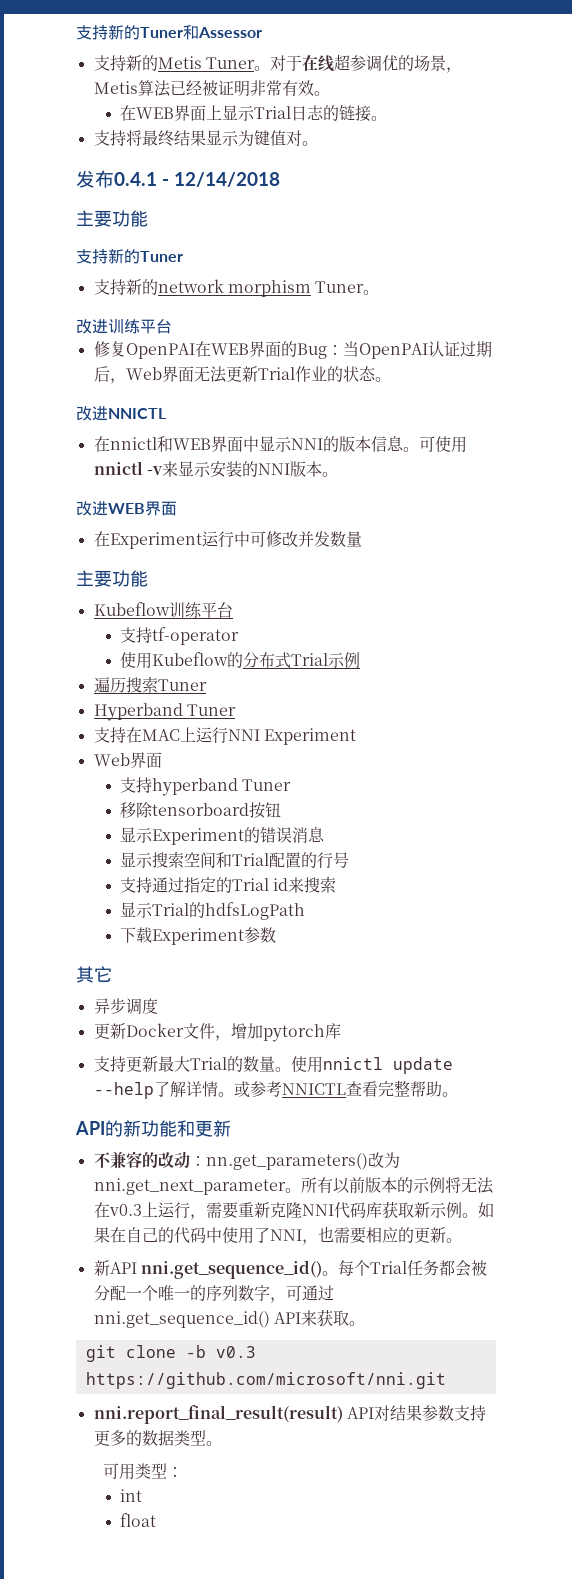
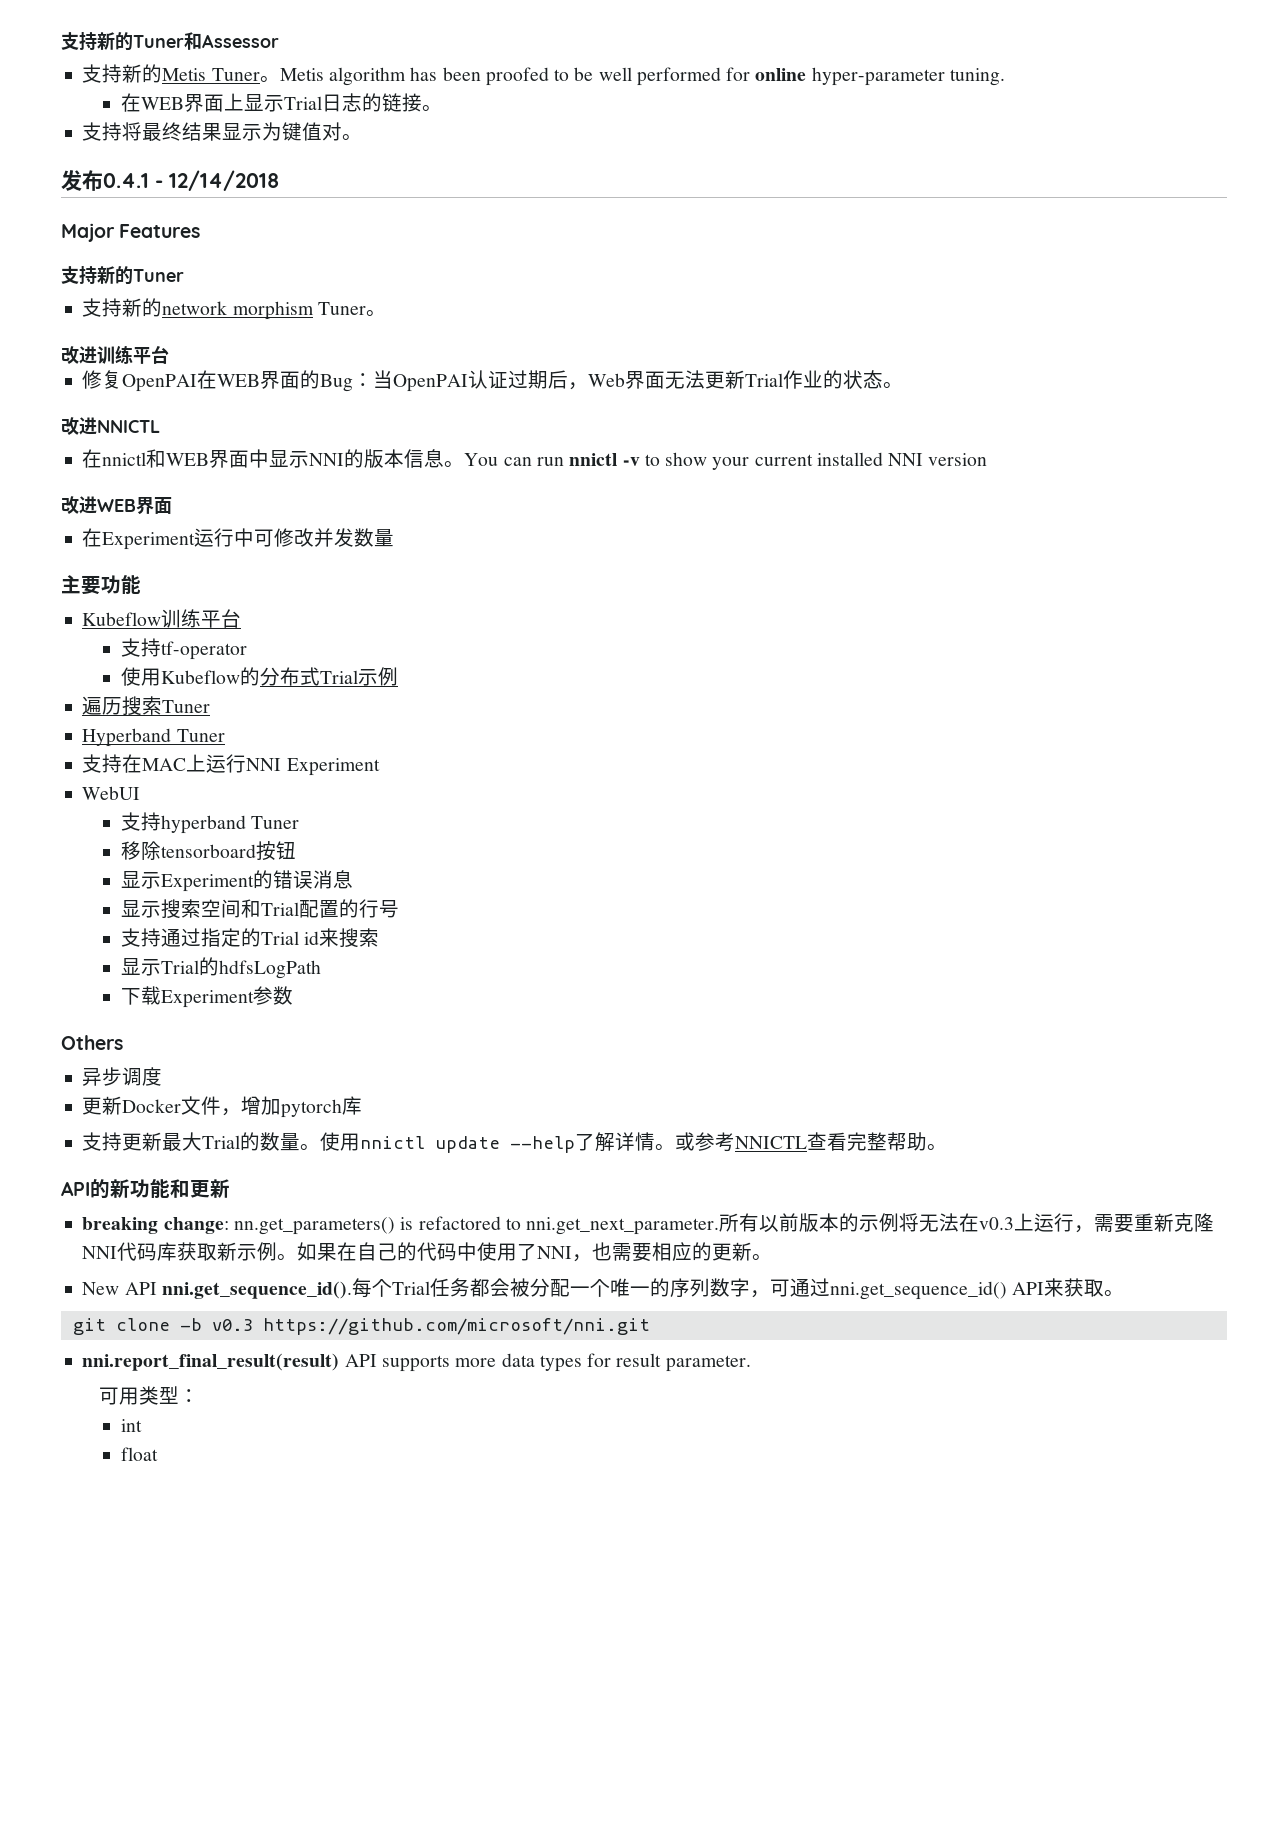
[269,54,462,73] [93,80,330,97] 对于在线超参调优的场景，Metis算法已经被证明非常有效。 -> [279,67,1005,86] Metis algorithm has been proofed to be well performed for online hyper-parameter tuning.
[76,210,148,227] 主要功能 -> [61,223,201,242] Major Features
[418,436,467,453] [93,461,338,478] 可使用nnictl -v来显示安装的NNI版本。 -> [464,452,988,470] You can run nnictl -v to show your current installed NNI version
[93,752,162,768] Web界面 -> [82,786,141,800] WebUI
[76,966,112,983] 其它 -> [61,1035,123,1050] Others
[93,1151,400,1170] [93,1178,301,1195] 不兼容的改动：nn.get_parameters()改为nni.get_next_parameter。 -> [82,1216,720,1235] breaking change: nn.get_parameters() is refactored to nni.get_next_parameter.
[93,1260,338,1279] 新API nni.get_sequence_id()。 -> [82,1281,352,1299] New API nni.get_sequence_id().
[373,1405,486,1421] [93,1430,222,1446] 对结果参数支持更多的数据类型。 -> [381,1353,751,1372] supports more data types for result parameter.

